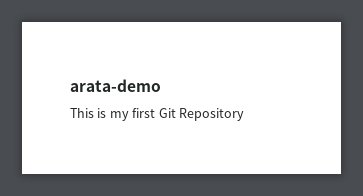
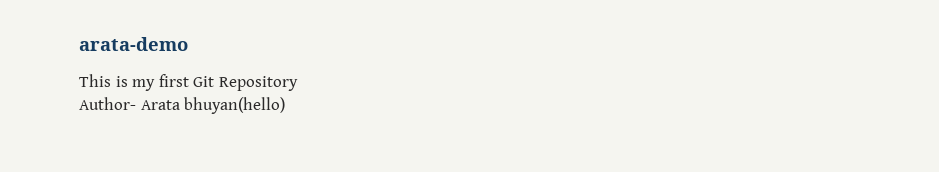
(244, 114) none -> [79,97,286,114] // Author- Arata bhuyan(hello)

